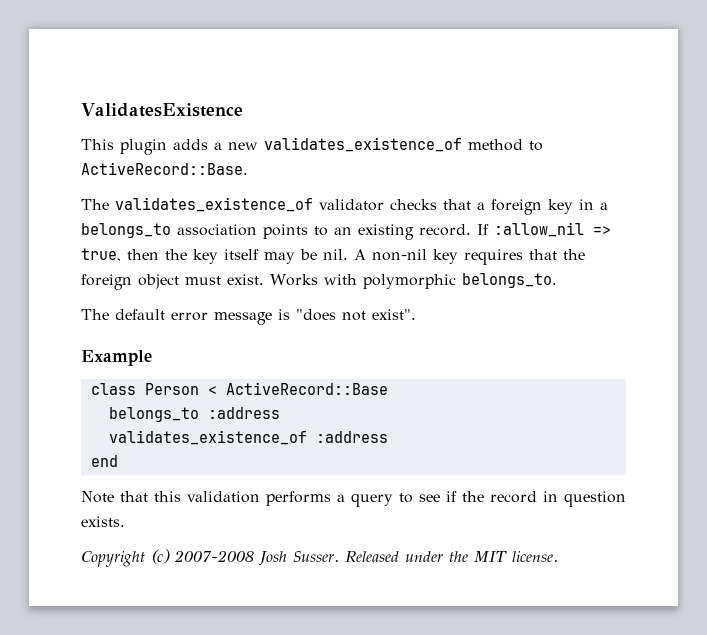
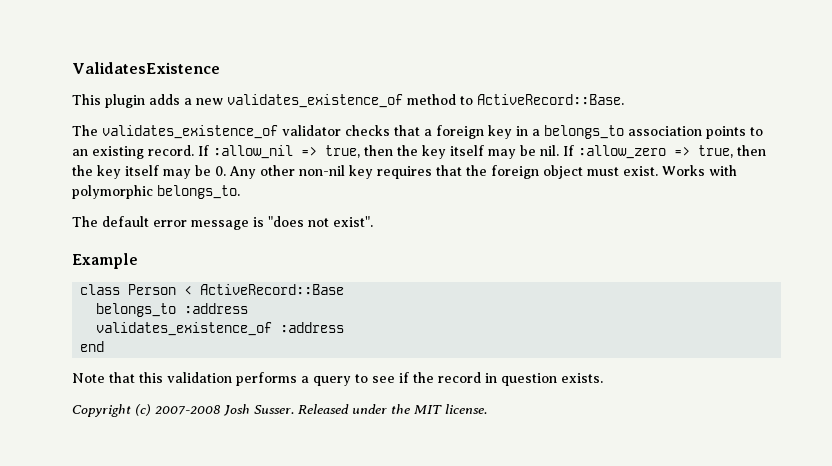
[354,249,366,260] A -> [563,145,766,159] [72,165,295,179] If :allow_zero => true, then the key itself may be 0. Any other

